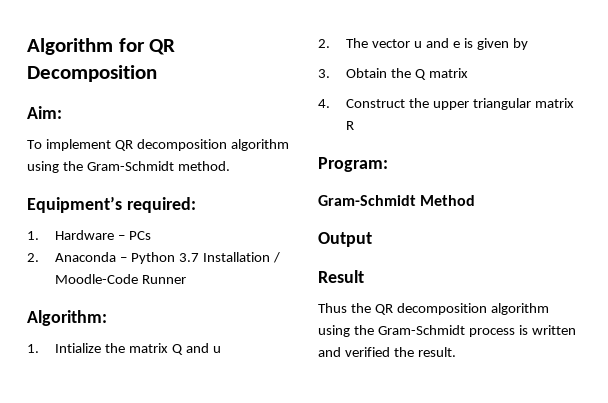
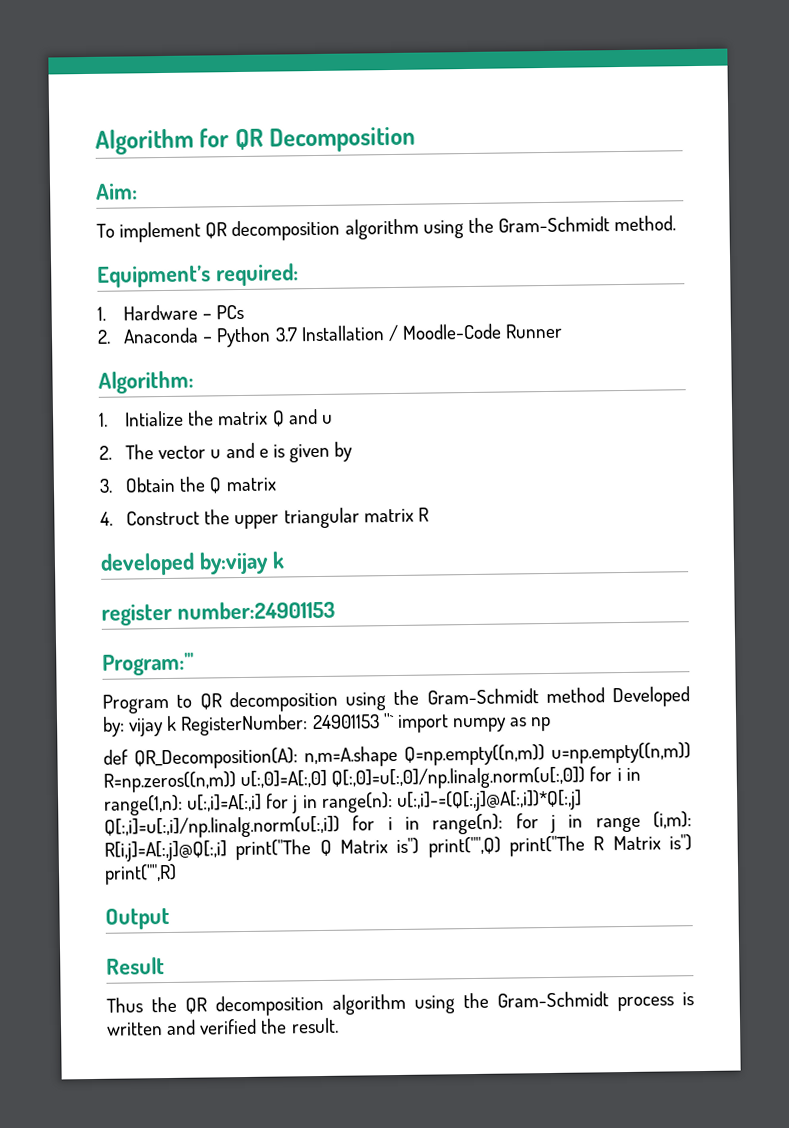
[318,157,388,172] [318,195,476,206] Program: // Gram-Schmidt Method -> [100,551,285,576] [101,600,335,626] [102,652,194,676] [102,686,690,714] [102,713,552,737] [103,742,691,770] [103,766,641,793] [104,789,582,816] [104,811,693,839] [104,834,692,862] [104,863,177,885] developed by:vijay k // register number:24901153 // Program:''' // Program to QR decomposition using the Gram-Schmidt method Developed by: vijay k RegisterNumber: 24901153 ''` import numpy as np // def QR_Decomposition(A): n,m=A.shape Q=np.empty((n,m)) u=np.empty((n,m)) R=np.zeros((n,m)) u[:,0]=A[:,0] Q[:,0]=u[:,0]/np.linalg.norm(u[:,0]) for i in range(1,n): u[:,i]=A[:,i] for j in range(n): u[:,i]-=(Q[:,j]@A[:,i])*Q[:,j] Q[:,i]=u[:,i]/np.linalg.norm(u[:,i]) for i in range(n): for j in range (i,m): R[i,j]=A[:,j]@Q[:,i] print("The Q Matrix is") print("",Q) print("The R Matrix is") print("",R)

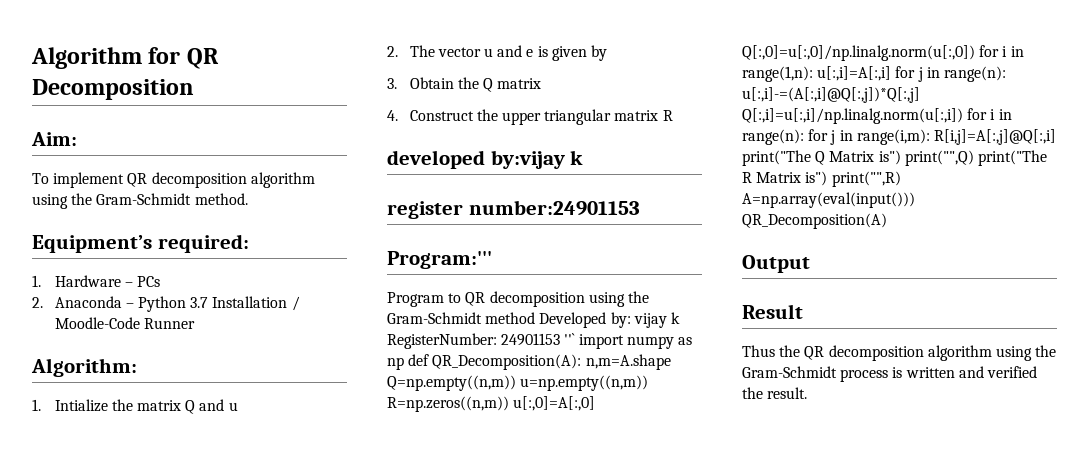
(552, 724) // -> (404, 363) none
[395,789,582,812] u[:,i]-=(Q[:,j]@A[:,i])*Q[:,j] -> [742,87,920,103] u[:,i]-=(A[:,i]@Q[:,j])*Q[:,j]
[595,811,693,833] range (i,m): -> [856,129,930,145] range(i,m):
(177, 874) none -> [742,192,915,208] [742,213,887,229] A=np.array(eval(input())) QR_Decomposition(A)

